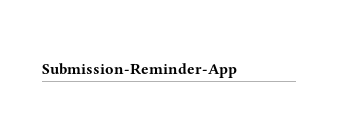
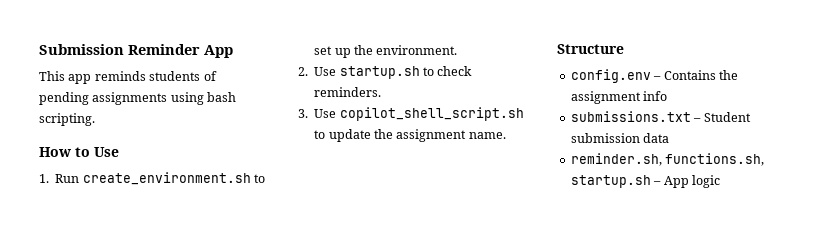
[42,63,237,78] Submission-Reminder-App -> [39,44,233,58] [39,71,217,84] [39,92,237,105] [39,113,95,126] [39,147,119,157] [39,172,265,185] [314,45,458,58] [298,66,473,79] [314,87,382,97] [298,107,524,121] [314,129,506,142] [557,44,624,54] [570,69,738,83] [570,91,668,104] [570,111,751,122] [570,133,670,143] [570,153,765,166] [570,175,720,188] Submission Reminder App // This app reminds students of pending assignments using bash scripting. // How to Use // 1. Run create_environment.sh to set up the environment. // 2. Use startup.sh to check reminders. // 3. Use copilot_shell_script.sh to update the assignment name. // Structure // config.env – Contains the assignment info // submissions.txt – Student submission data // reminder.sh, functions.sh, startup.sh – App logic

